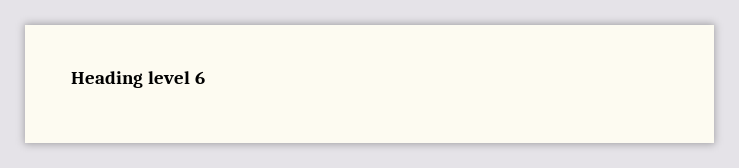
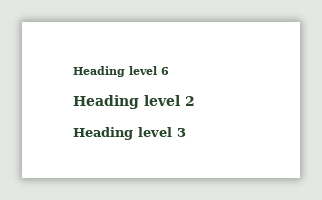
(206, 77) none -> [73,95,195,109] [73,127,186,140] // Heading level 2 // Heading level 3

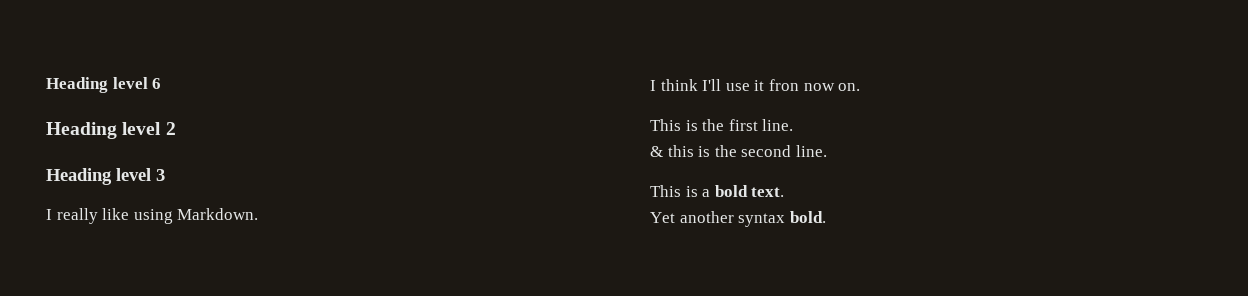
(186, 132) none -> [46,208,259,224] [650,79,861,91] [650,119,794,131] [650,145,827,157] [650,185,785,197] [650,211,826,227] // I really like using Markdown. // I think I'll use it fron now on. // This is the first line. // & this is the second line. // This is a bold text. // Yet another syntax bold.

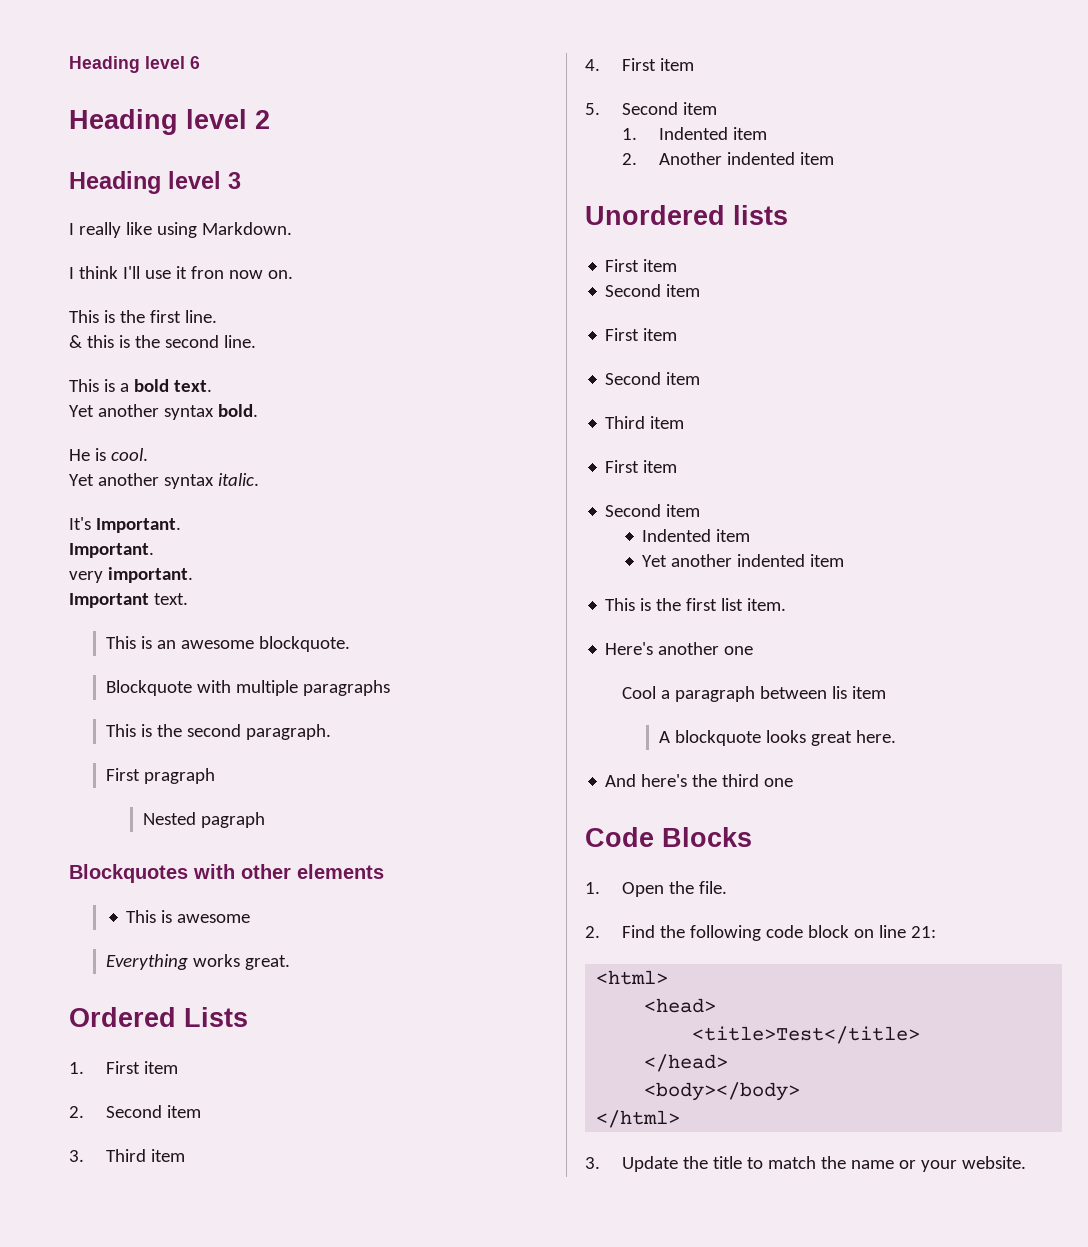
(826, 217) none -> [69,448,148,461] [69,473,259,489] [69,517,181,533] [69,543,154,558] [69,567,193,583] [69,593,188,608] [105,636,350,652] [105,680,390,696] [105,724,331,740] [105,768,215,784] [142,812,265,828] [69,864,384,883] [126,910,251,923] [105,954,290,970] [69,1007,248,1027] [69,1061,178,1074] [69,1105,201,1118] [69,1149,185,1162] [585,58,694,71] [585,102,717,115] [621,127,767,140] [621,152,834,165] [585,205,788,225] [605,259,678,272] [605,284,701,297] [605,328,678,341] [605,372,701,385] [605,416,685,429] [605,460,678,473] [605,504,701,517] [642,529,751,542] [642,554,845,567] [605,598,787,611] [605,642,754,655] [621,686,886,702] [658,730,896,746] [605,774,794,787] [585,827,752,847] [585,881,727,897] [585,925,936,941] [596,970,669,985] [644,998,717,1013] [692,1026,921,1044] [644,1054,729,1072] [644,1082,801,1101] [596,1110,681,1128] [585,1156,1026,1172] // He is cool. // Yet another syntax italic. // It's Important. // Important. // very important. // Important text. // This is an awesome blockquote. // Blockquote with multiple paragraphs // This is the second paragraph. // First pragraph // Nested pagraph // Blockquotes with other elements // This is awesome // Everything works great. // Ordered Lists // 1. First item // 2. Second item // 3. Third item // 4. First item // 5. Second item // 1. Indented item // 2. Another indented item // Unordered lists // First item // Second item // First item // Second item // Third item // First item // Second item // Indented item // Yet another indented item // This is the first list item. // Here's another one // Cool a paragraph between lis item // A blockquote looks great here. // And here's the third one // Code Blocks // 1. Open the file. // 2. Find the following code block on line 21: // <html> // <head> // <title>Test</title> // </head> // <body></body> // </html> // 3. Update the title to match the name or your website.

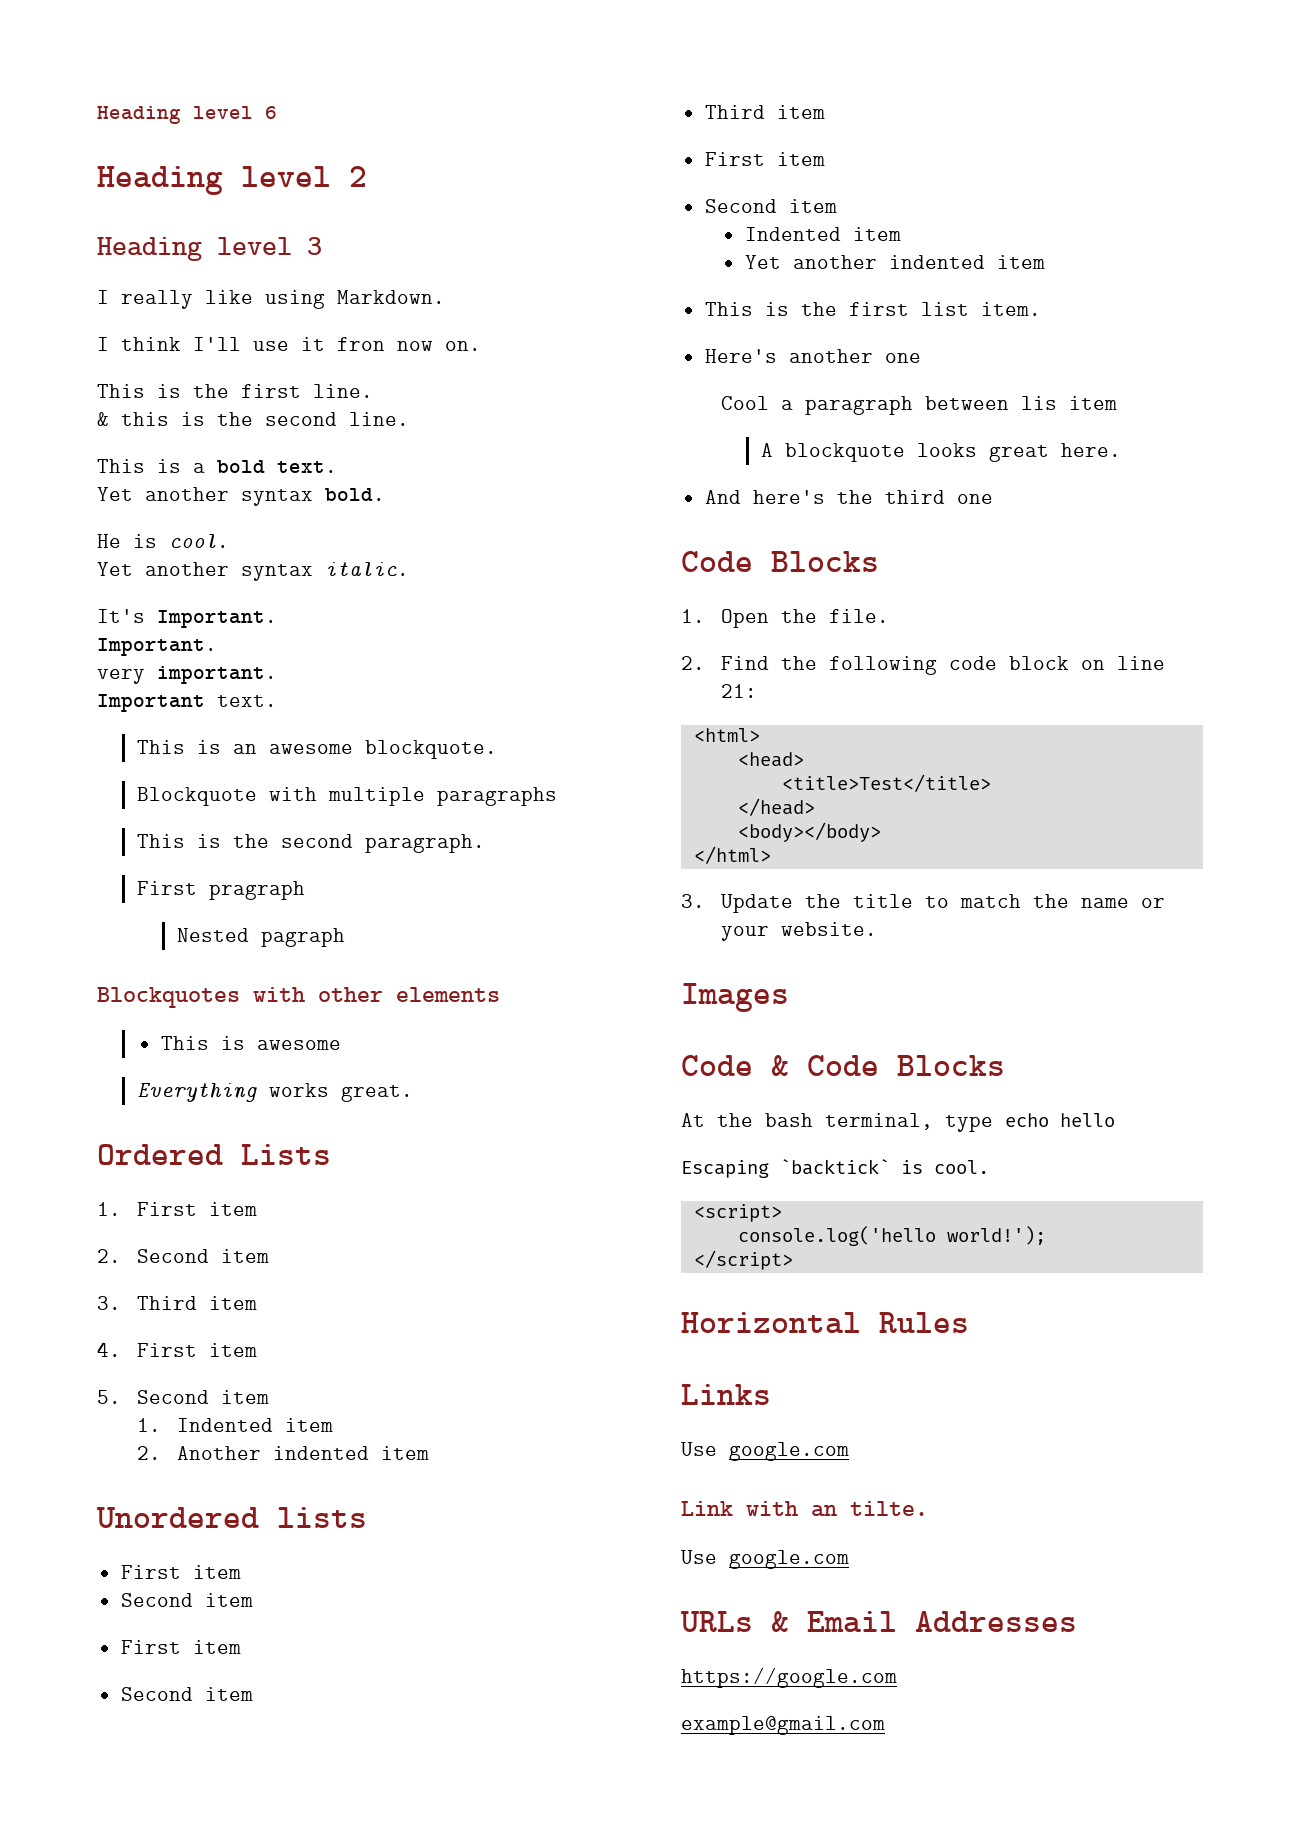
(1026, 1162) none -> [681,983,789,1012] [681,1055,1005,1076] [681,1113,1115,1132] [681,1159,989,1178] [693,1204,782,1222] [737,1226,1046,1246] [693,1250,793,1270] [681,1312,969,1334] [681,1384,771,1405] [681,1442,849,1461] [681,1501,928,1517] [681,1550,849,1569] [680,1611,1077,1633] [681,1667,897,1688] [681,1716,885,1735] // Images // Code & Code Blocks // At the bash terminal, type echo hello // Escaping `backtick` is cool. // <script> // console.log('hello world!'); // </script> // Horizontal Rules // Links // Use google.com // Link with an tilte. // Use google.com // URLs & Email Addresses // https://google.com // example@gmail.com

